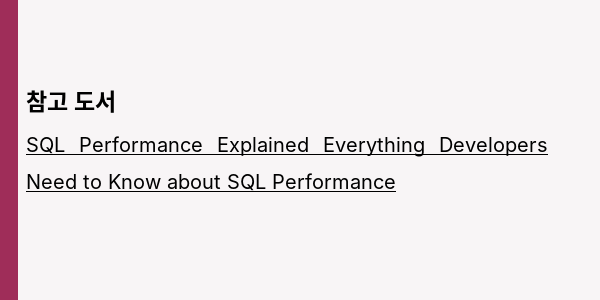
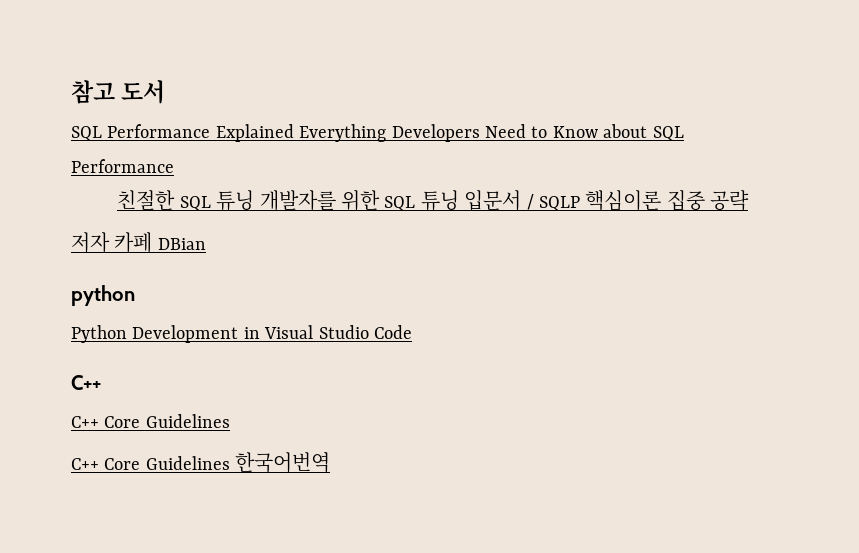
(396, 181) none -> [117,190,750,211] [71,232,206,253] [71,285,135,306] [71,325,412,343] [71,375,101,390] [71,414,230,428] [71,452,331,473] // 친절한 SQL 튜닝 개발자를 위한 SQL 튜닝 입문서 / SQLP 핵심이론 집중 공략 // 저자 카페 DBian // python // Python Development in Visual Studio Code // C++ // C++ Core Guidelines // C++ Core Guidelines 한국어번역

